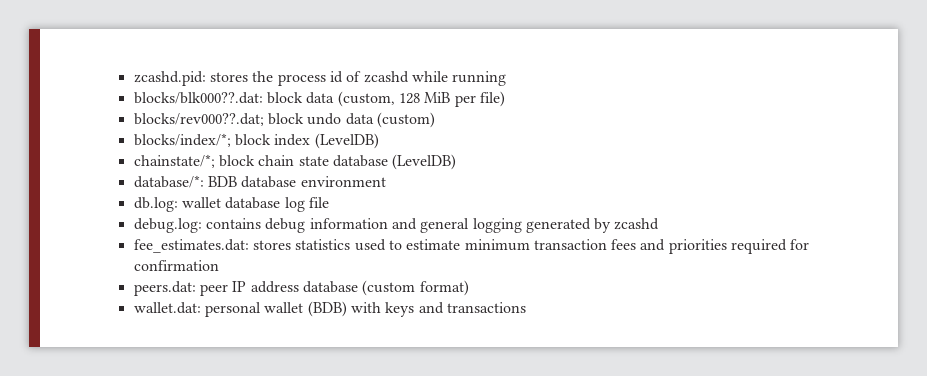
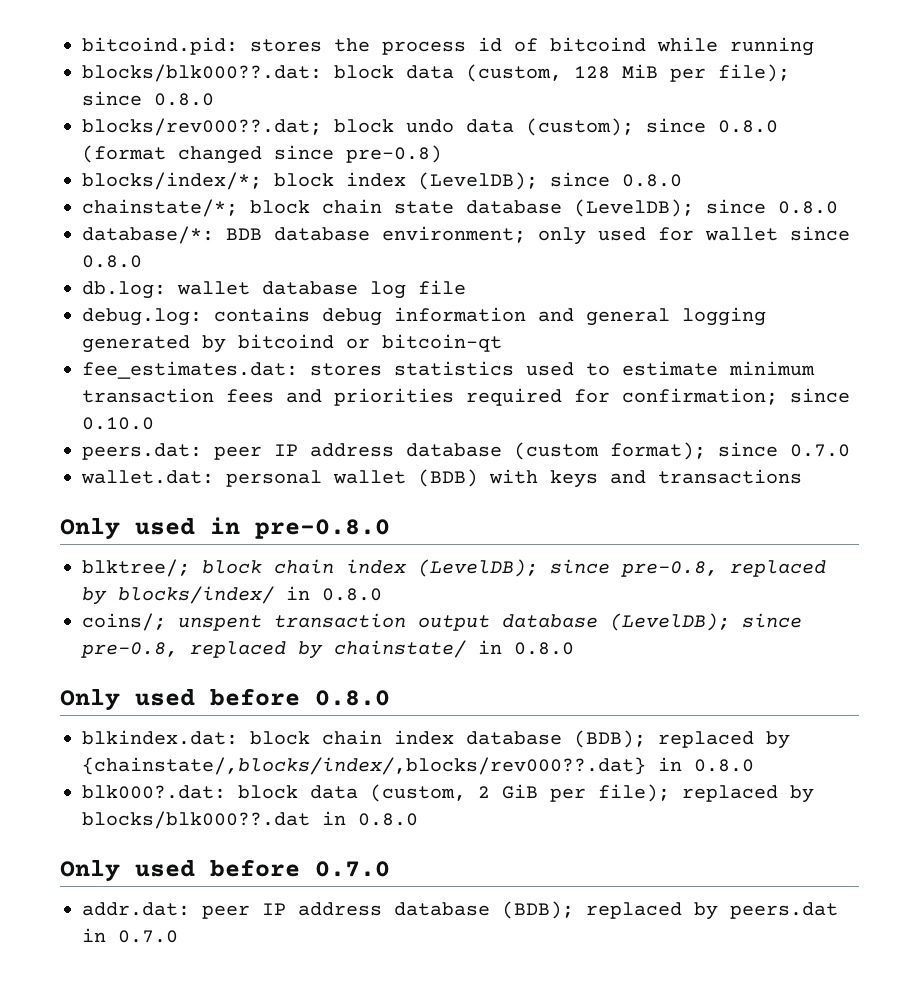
[133,71,206,86] zcashd.pid: -> [82,37,238,55] bitcoind.pid:
[363,71,409,83] zcashd -> [550,37,646,52] bitcoind
[479,91,505,107] file) -> [718,64,790,82] [82,91,214,106] file); since 0.8.0
[376,112,435,128] (custom) -> [526,118,778,136] [82,145,442,164] (custom); since 0.8.0 (format changed since pre-0.8)
[314,133,379,149] (LevelDB) -> [418,172,682,190] (LevelDB); since 0.8.0
[392,154,457,170] (LevelDB) -> [574,199,838,217] (LevelDB); since 0.8.0
[300,176,386,187] environment -> [382,226,850,245] [82,255,142,268] environment; only used for wallet since 0.8.0
[614,218,660,230] zcashd -> [238,334,502,352] bitcoind or bitcoin-qt
[133,260,219,271] confirmation -> [622,388,850,405] [82,417,154,430] confirmation; since 0.10.0
[419,280,469,296] format) -> [610,442,850,460] format); since 0.7.0
(526, 307) none -> [60,517,390,540] [82,559,826,577] [82,586,382,605] [82,613,802,631] [81,640,574,659] [60,688,390,711] [82,730,790,749] [82,757,754,775] [82,784,814,803] [82,811,418,829] [60,859,390,882] [82,901,838,920] [82,928,178,943] // Only used in pre-0.8.0 // blktree/; block chain index (LevelDB); since pre-0.8, replaced by blocks/index/ in 0.8.0 // coins/; unspent transaction output database (LevelDB); since pre-0.8, replaced by chainstate/ in 0.8.0 // Only used before 0.8.0 // blkindex.dat: block chain index database (BDB); replaced by {chainstate/,blocks/index/,blocks/rev000??.dat} in 0.8.0 // blk000?.dat: block data (custom, 2 GiB per file); replaced by blocks/blk000??.dat in 0.8.0 // Only used before 0.7.0 // addr.dat: peer IP address database (BDB); replaced by peers.dat in 0.7.0

